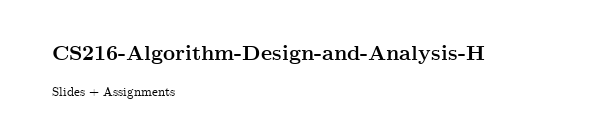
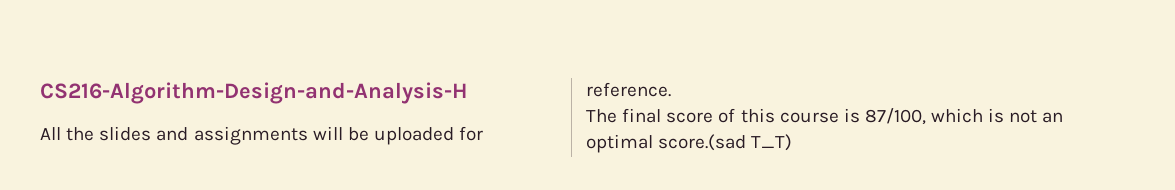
[52,87,175,99] Slides + Assignments -> [40,126,484,145] [586,82,671,97] [586,108,1064,125] [586,134,793,153] All the slides and assignments will be uploaded for reference. // The final score of this course is 87/100, which is not an optimal score.(sad T_T)

